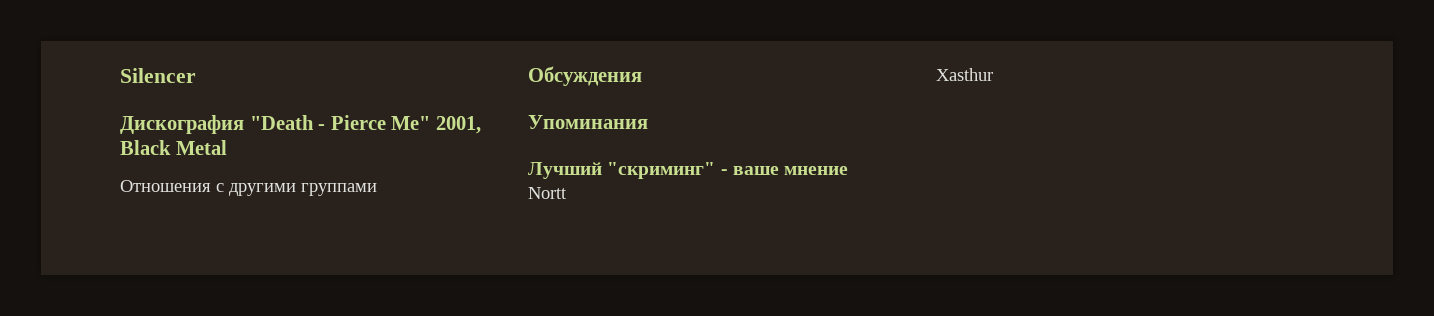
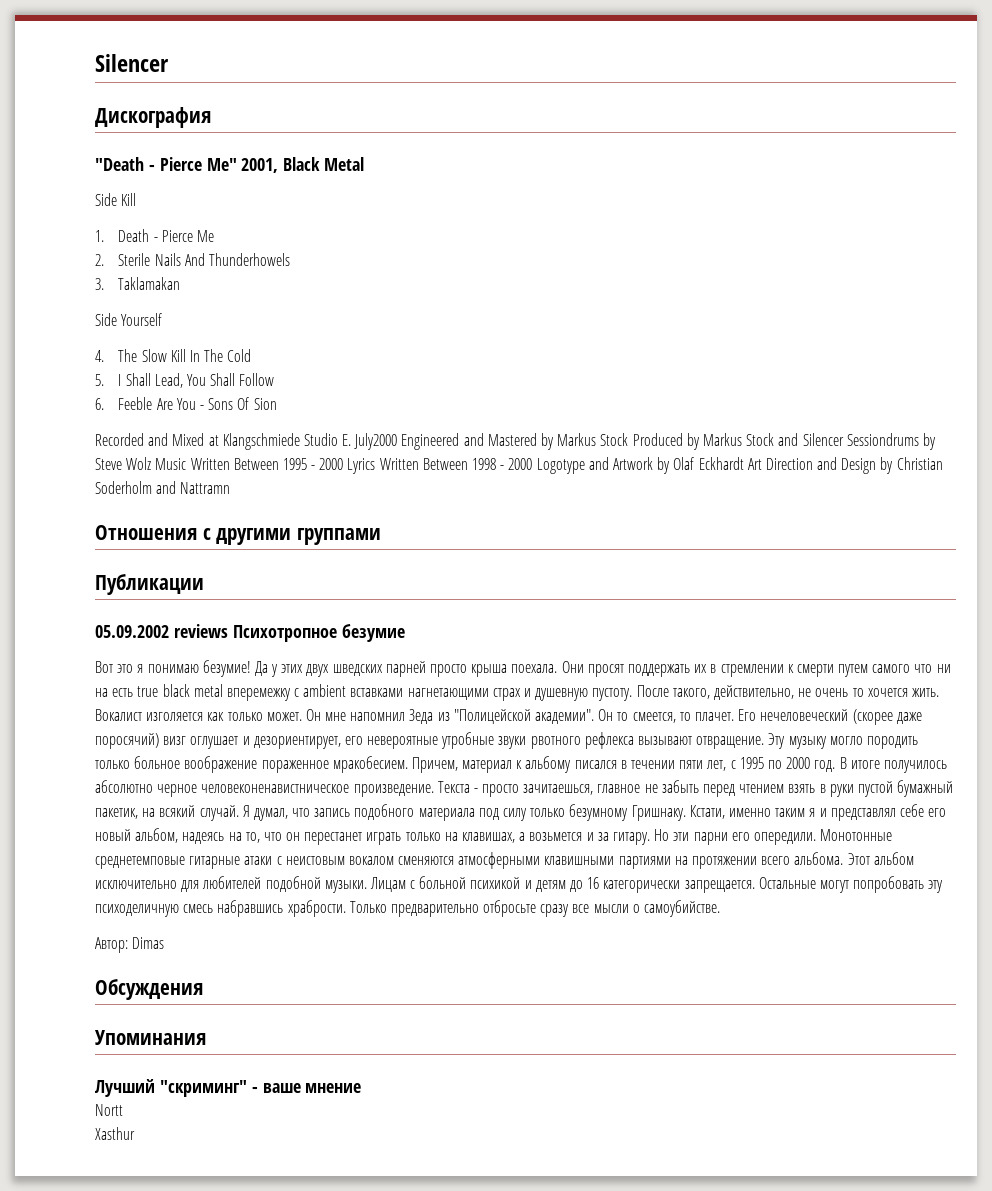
(244, 124) none -> (211, 117) //
[120,180,377,196] Отношения с другими группами -> [95,193,137,206] [95,229,215,242] [95,253,291,266] [95,277,181,290] [95,313,163,326] [95,349,252,362] [95,373,275,388] [95,397,277,410] [95,433,936,450] [95,457,943,474] [95,481,231,494] [95,525,382,545] [95,574,204,595] [95,624,405,642] [95,660,951,677] [95,684,939,701] [95,709,922,725] [95,732,918,749] [95,756,947,773] [95,780,954,797] [95,804,947,821] [95,828,893,845] [95,852,914,869] [95,876,944,893] [95,900,721,917] [95,937,165,953] Side Kill // 1. Death - Pierce Me // 2. Sterile Nails And Thunderhowels // 3. Taklamakan // Side Yourself // 4. The Slow Kill In The Cold // 5. I Shall Lead, You Shall Follow // 6. Feeble Are You - Sons Of Sion // Recorded and Mixed at Klangschmiede Studio E. July2000 Engineered and Mastered by Markus Stock Produced by Markus Stock and Silencer Sessiondrums by Steve Wolz Music Written Between 1995 - 2000 Lyrics Written Between 1998 - 2000 Logotype and Artwork by Olaf Eckhardt Art Direction and Design by Christian Soderholm and Nattramn // Отношения с другими группами // Публикации // 05.09.2002 reviews Психотропное безумие // Вот это я понимаю безумие! Да у этих двух шведских парней просто крыша поехала. Они просят поддержать их в стремлении к смерти путем самого что ни на есть true black metal вперемежку с ambient вставками нагнетающими страх и душевную пустоту. После такого, действительно, не очень то хочется жить. Вокалист изголяется как только может. Он мне напомнил Зеда из "Полицейской академии". Он то смеется, то плачет. Его нечеловеческий (скорее даже поросячий) визг оглушает и дезориентирует, его невероятные утробные звуки рвотного рефлекса вызывают отвращение. Эту музыку могло породить только больное воображение пораженное мракобесием. Причем, материал к альбому писался в течении пяти лет, с 1995 по 2000 год. В итоге получилось абсолютно черное человеконенавистническое произведение. Текста - просто зачитаешься, главное не забыть перед чтением взять в руки пустой бумажный пакетик, на всякий случай. Я думал, что запись подобного материала под силу только безумному Гришнаку. Кстати, именно таким я и представлял себе его новый альбом, надеясь на то, что он перестанет играть только на клавишах, а возьмется и за гитару. Но эти парни его опередили. Монотонные среднетемповые гитарные атаки с неистовым вокалом сменяются атмосферными клавишными партиями на протяжении всего альбома. Этот альбом исключительно для любителей подобной музыки. Лицам с больной психикой и детям до 16 категорически запрещается. Остальные могут попробовать эту психоделичную смесь набравшись храбрости. Только предварительно отбросьте сразу все мысли о самоубийстве. // Автор: Dimas

